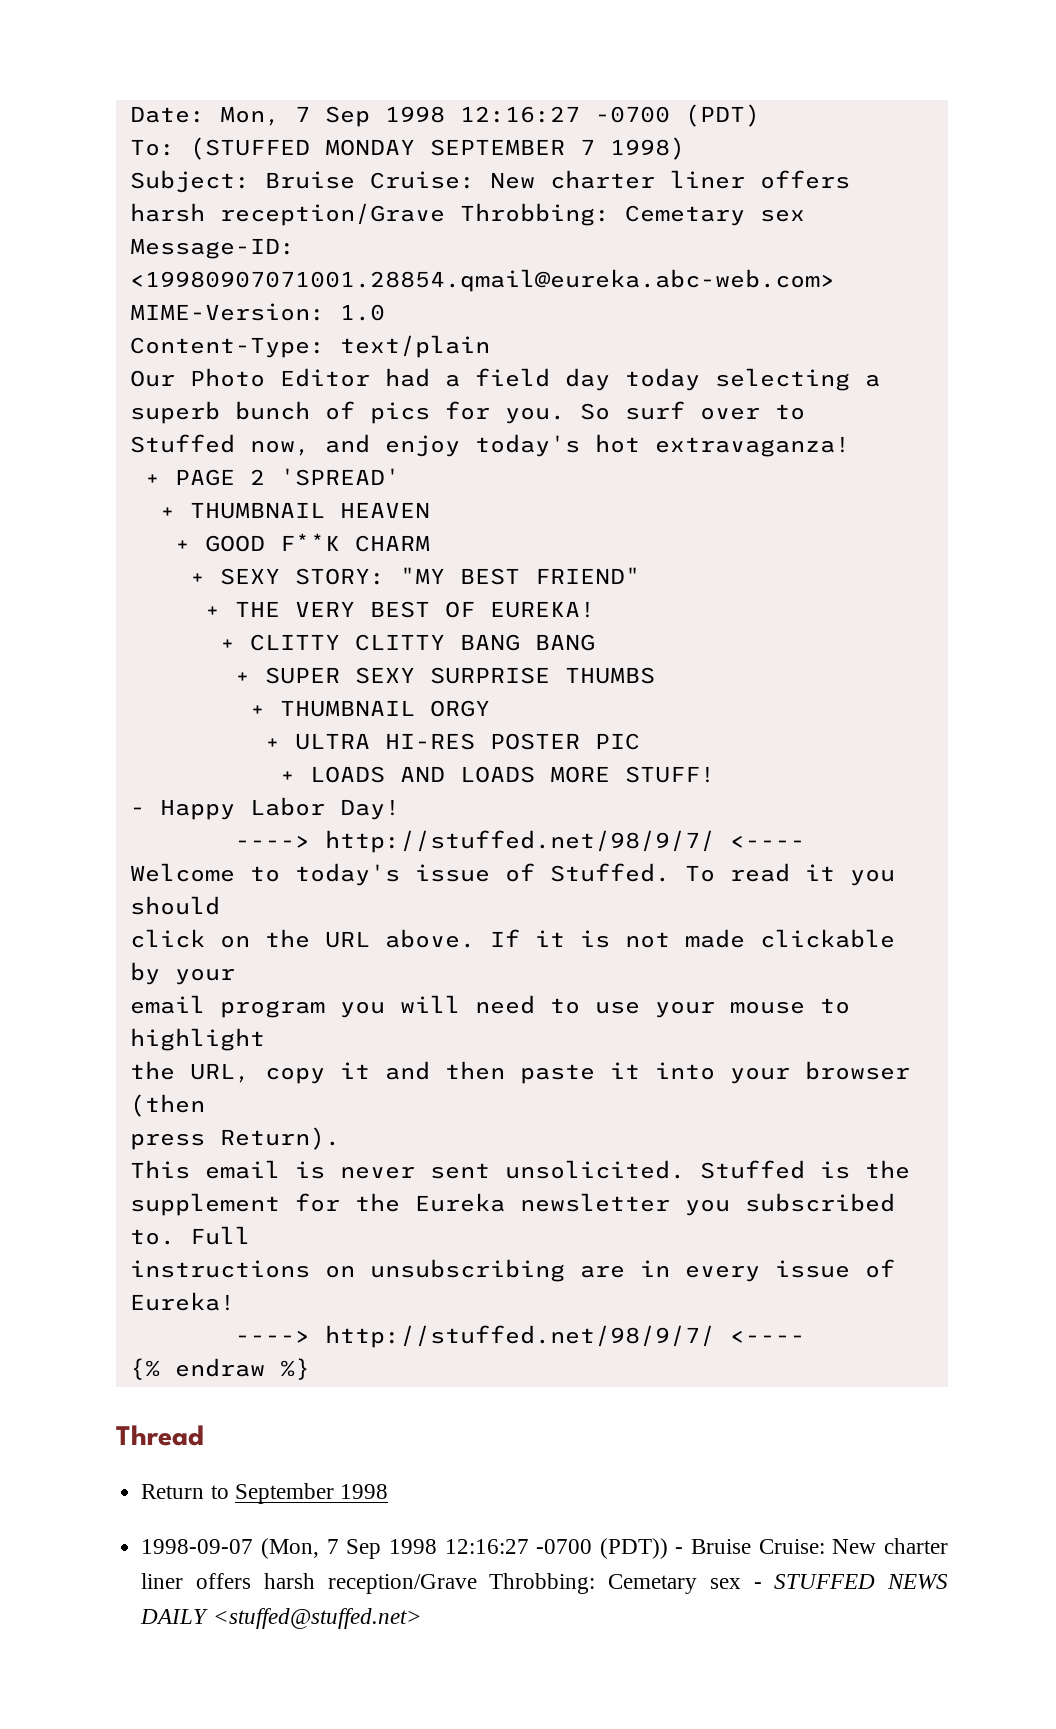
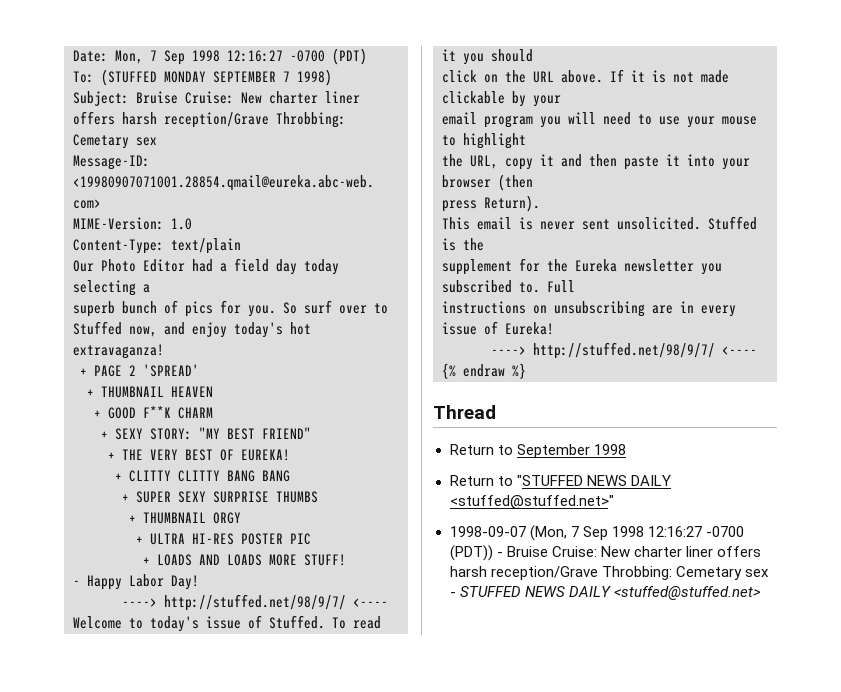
(388, 1491) none -> [449,475,671,486] [449,495,614,509] // Return to "STUFFED NEWS DAILY <stuffed@stuffed.net>"

